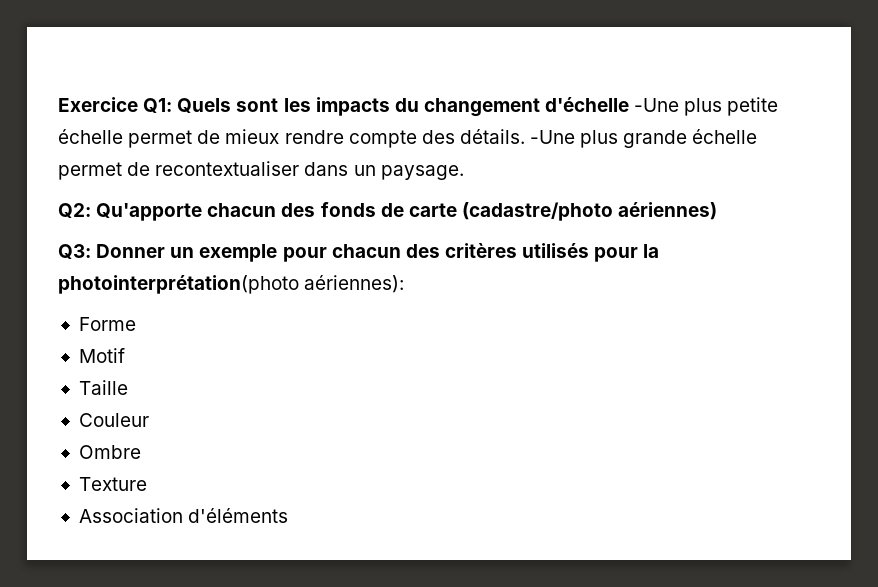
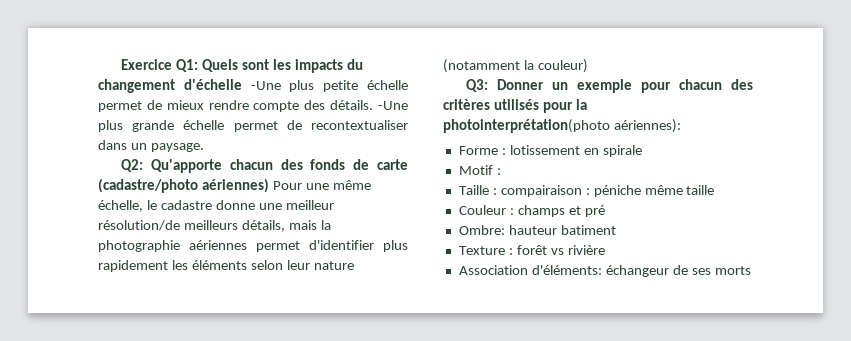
(718, 211) none -> [272,180,371,190] [98,200,334,212] [98,220,331,232] [98,240,408,252] [98,260,354,272] [443,59,588,73] Pour une même échelle, le cadastre donne une meilleur résolution/de meilleurs détails, mais la photographie aériennes permet d'identifier plus rapidement les éléments selon leur nature (notamment la couleur)
(136, 324) none -> [501,145,642,157] : lotissement en spirale
(125, 355) none -> [496,168,501,175] :
[78,413,149,427] [78,445,141,459] [78,477,147,491] [78,508,289,523] // Couleur // Ombre // Texture // Association d'éléments -> [492,185,715,197] [458,205,605,217] [458,225,616,235] [458,245,605,255] [458,265,751,277] : compairaison : péniche même taille // Couleur : champs et pré // Ombre: hauteur batiment // Texture : forêt vs rivière // Association d'éléments: échangeur de ses morts

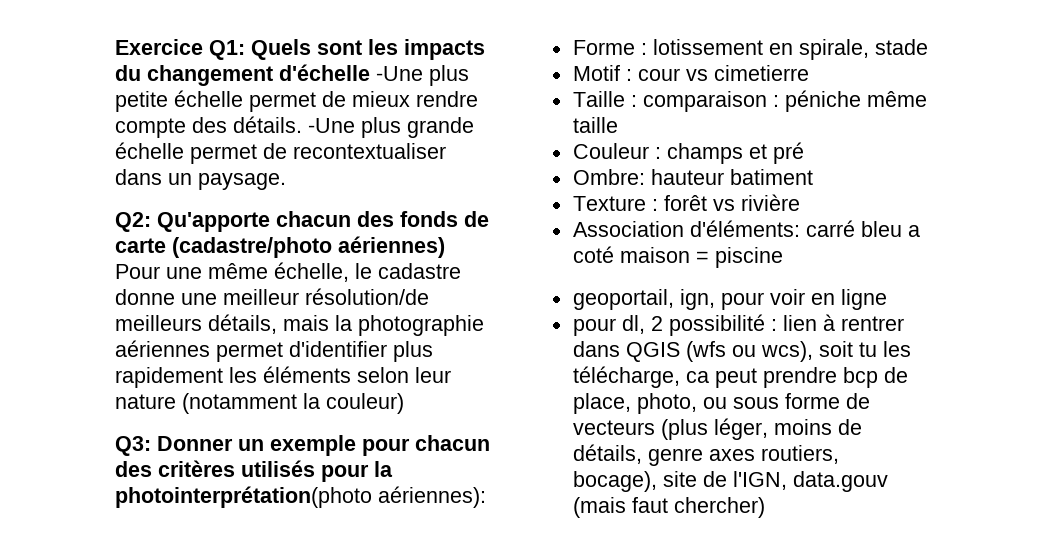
[602,145,642,157] spirale -> [798,39,928,60] spirale, stade
(501, 171) none -> [637,65,809,81] cour vs cimetierre
[500,185,582,197] compairaison -> [642,91,767,112] comparaison
[605,265,751,277] échangeur de ses morts -> [805,220,920,237] [572,246,783,268] [572,289,887,310] [572,314,904,336] [572,341,911,362] [572,366,908,388] [572,393,870,414] [572,418,862,440] [572,444,839,466] [572,471,888,492] [572,497,765,518] carré bleu a coté maison = piscine // geoportail, ign, pour voir en ligne // pour dl, 2 possibilité : lien à rentrer dans QGIS (wfs ou wcs), soit tu les télécharge, ca peut prendre bcp de place, photo, ou sous forme de vecteurs (plus léger, moins de détails, genre axes routiers, bocage), site de l'IGN, data.gouv (mais faut chercher)

